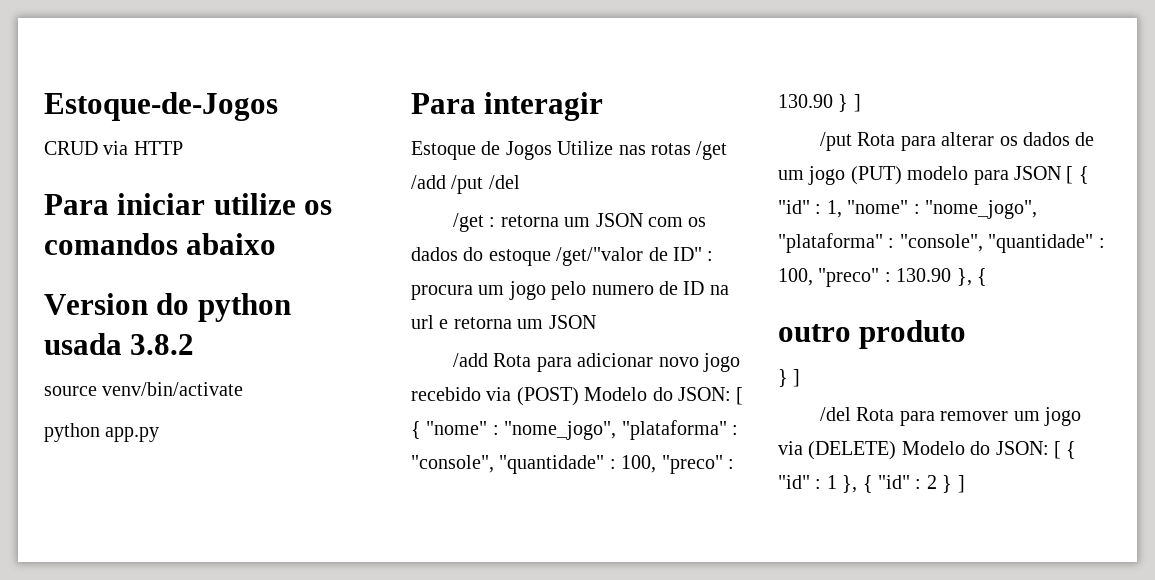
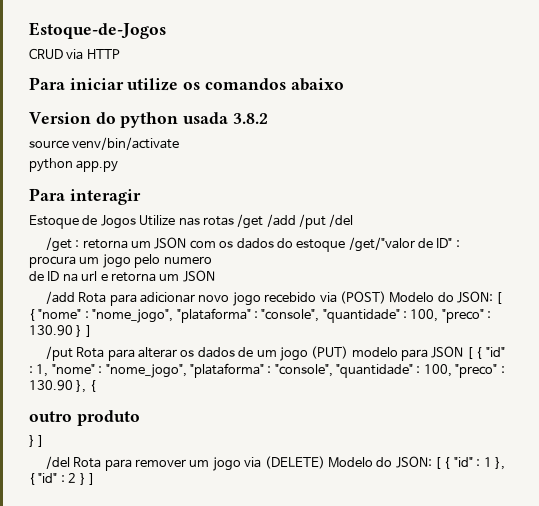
(654, 290) none -> (212, 260) //

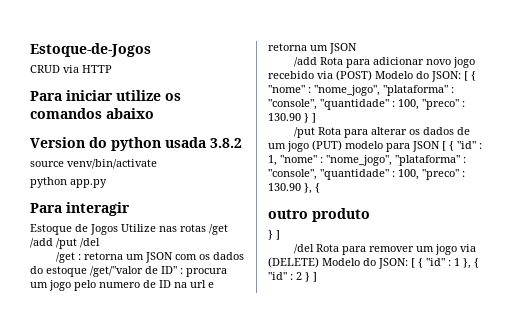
(212, 260) // -> (140, 285) none

